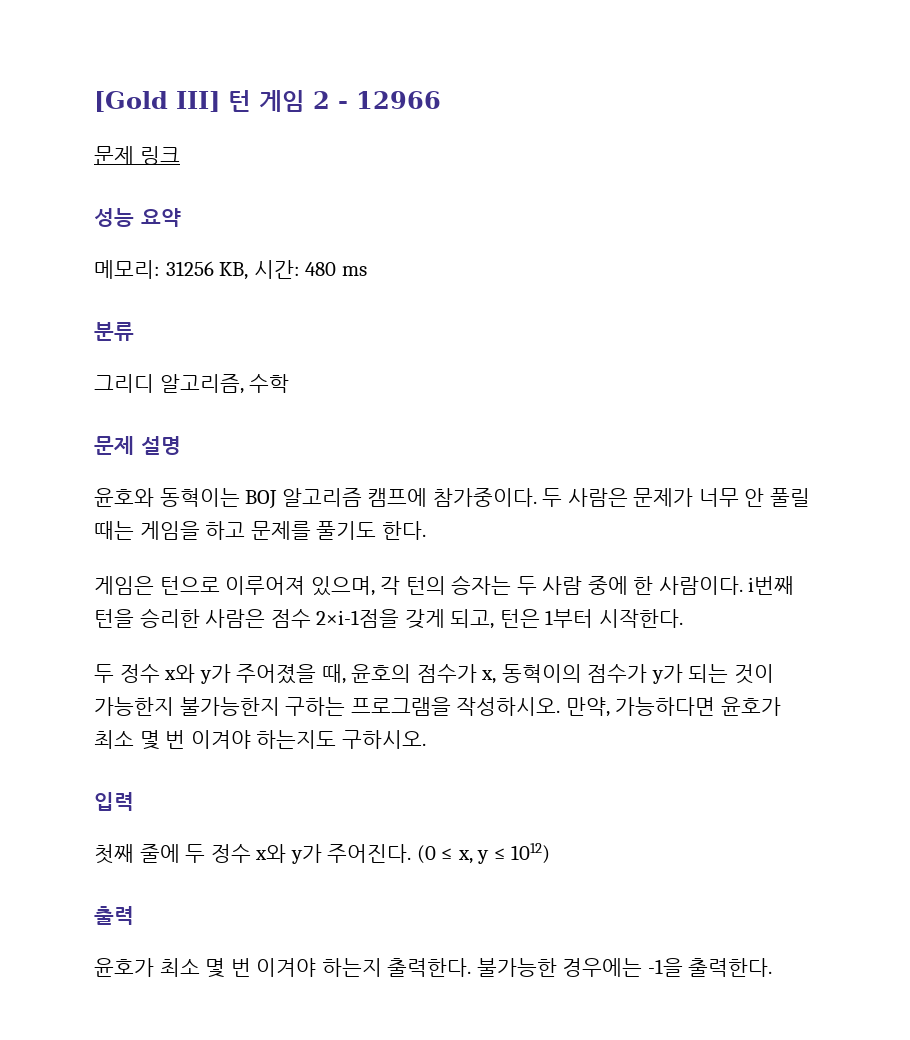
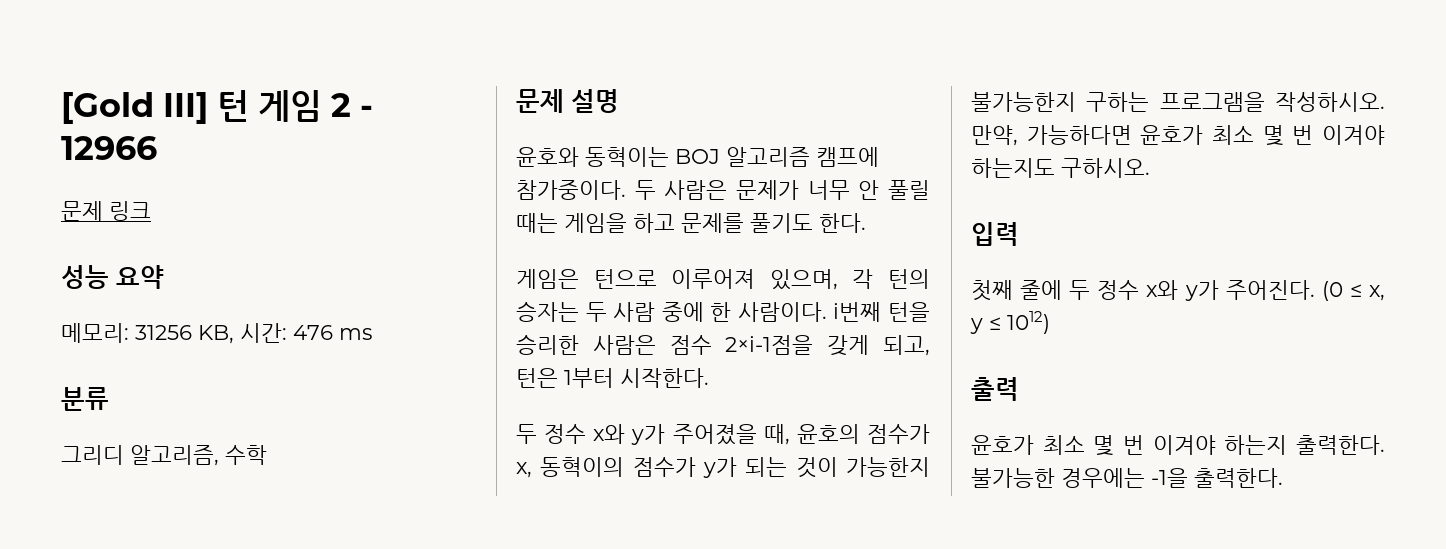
[305,262,337,276] 480 -> [293,325,333,340] 476

